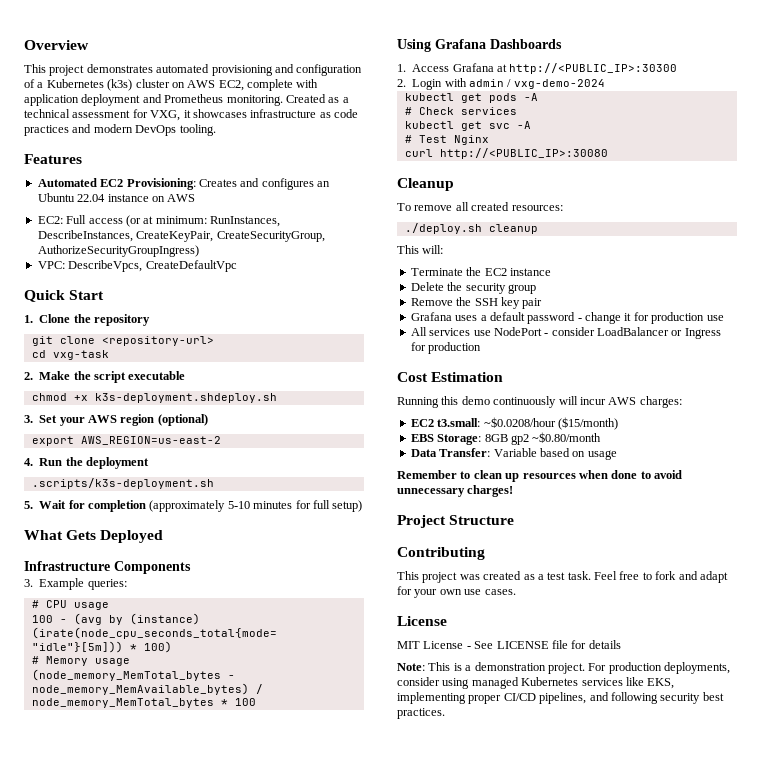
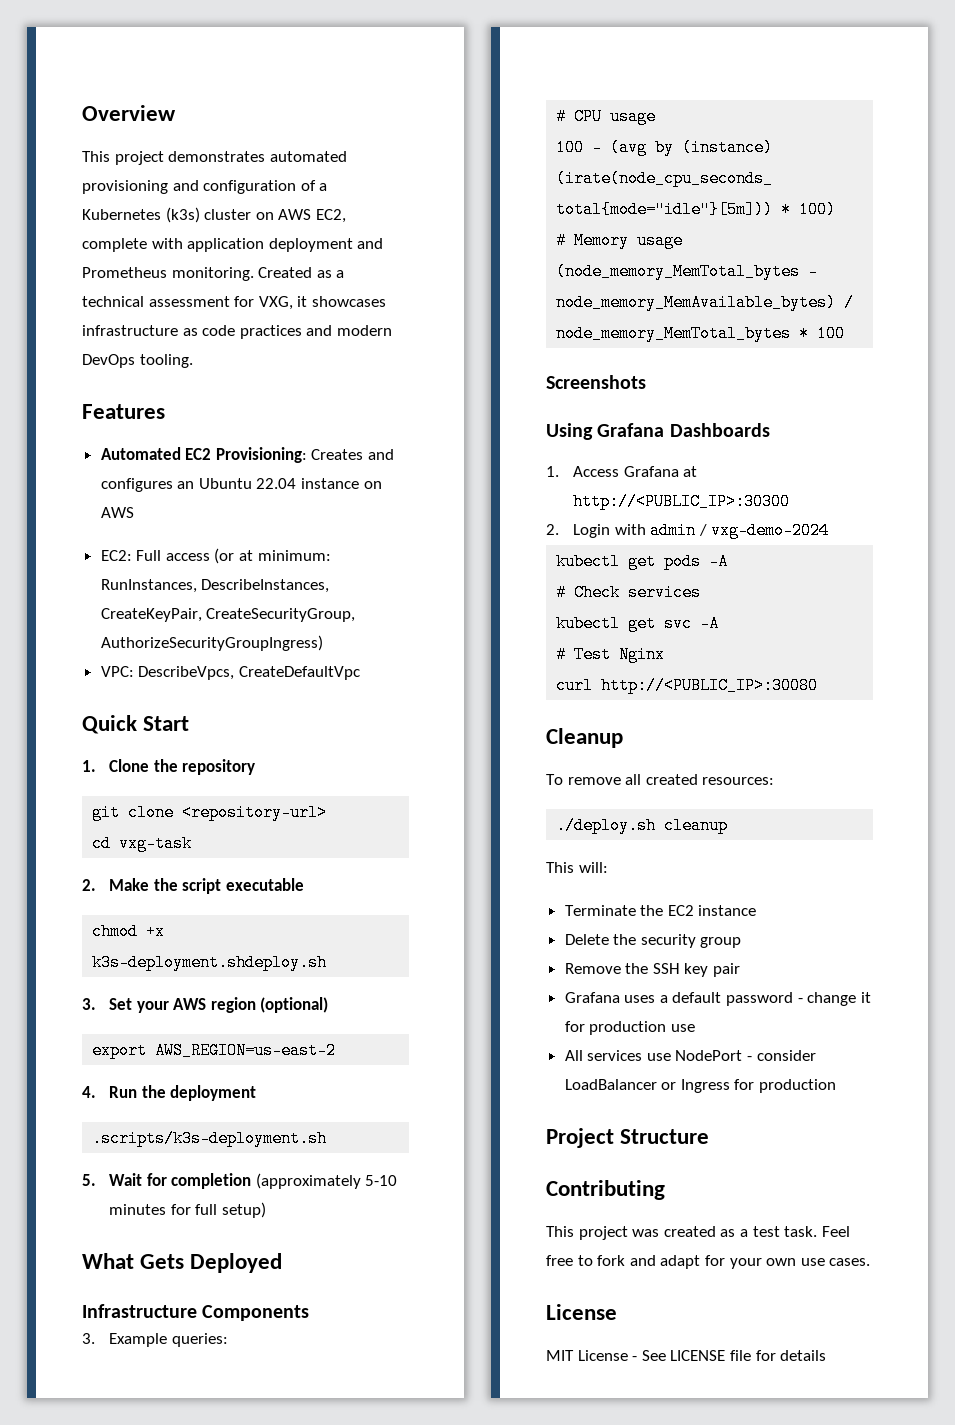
(256, 702) none -> [546,375,646,389] // Screenshots
[397,372,504,382] [397,396,682,408] [410,417,618,430] [410,432,602,445] [410,448,617,460] [397,470,682,482] [397,485,514,497] // Cost Estimation // Running this demo continuously will incur AWS charges: // EC2 t3.small: ~$0.0208/hour ($15/month) // EBS Storage: 8GB gp2 ~$0.80/month // Data Transfer: Variable based on usage // Remember to clean up resources when done to avoid unnecessary charges! -> (837, 1086) none
[397,662,730,674] [397,677,675,689] [397,692,724,704] [397,708,445,719] // Note: This is a demonstration project. For production deployments, consider using managed Kubernetes services like EKS, implementing proper CI/CD pipelines, and following security best practices. -> (827, 1355) none

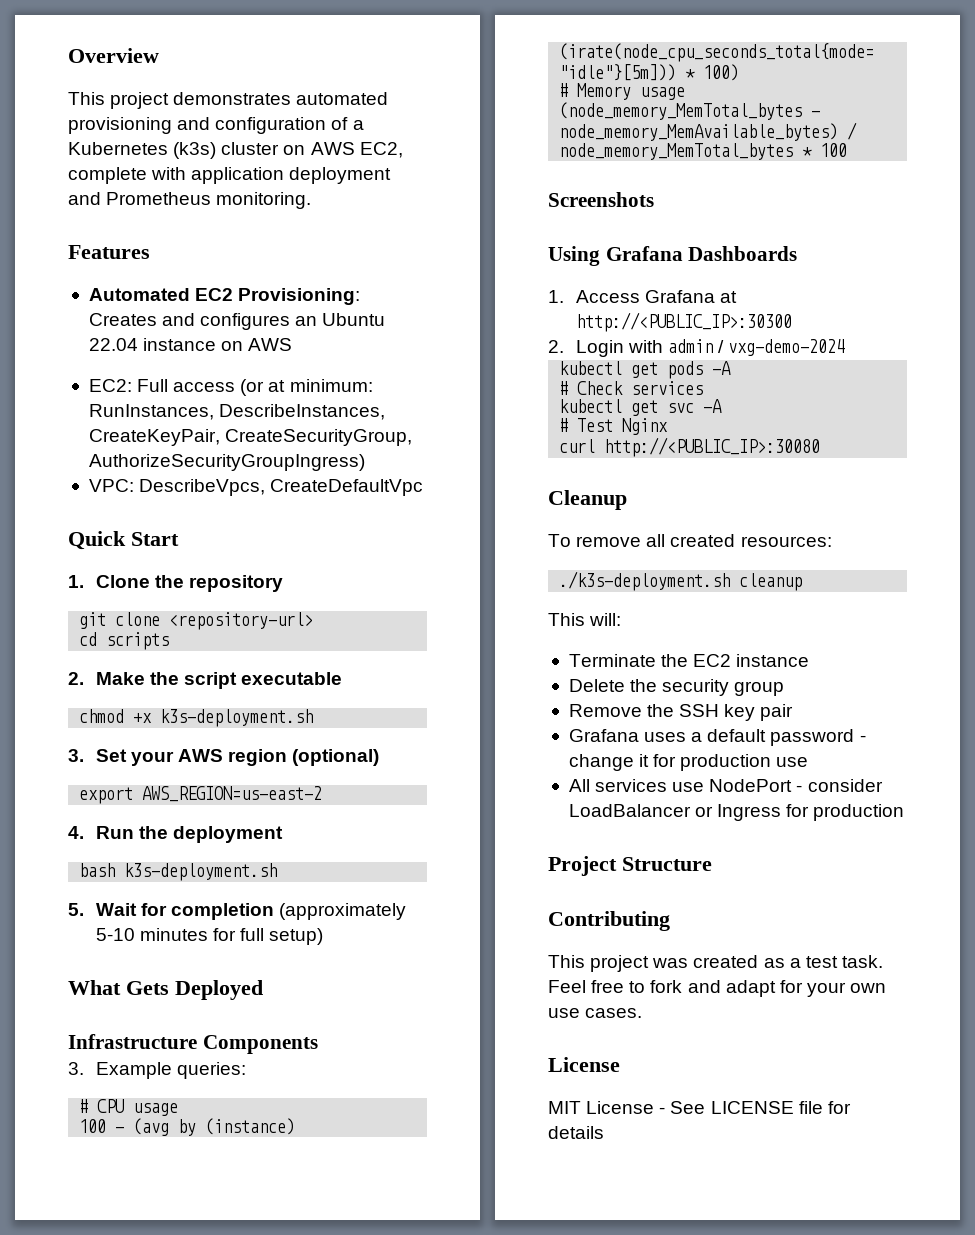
[258,267,345,278] [82,296,386,310] [82,325,392,339] [82,354,193,368] Created as a technical assessment for VXG, it showcases infrastructure as code practices and modern DevOps tooling. -> (312, 200) none
[119,835,193,852] vxg-task -> [106,632,170,650] scripts
[92,954,328,971] k3s-deployment.shdeploy.sh -> [160,709,314,727] k3s-deployment.sh
[92,1130,328,1147] .scripts/k3s-deployment.sh -> [79,863,278,881] bash k3s-deployment.sh
[556,817,657,834] ./deploy.sh -> [559,571,731,591] ./k3s-deployment.sh

